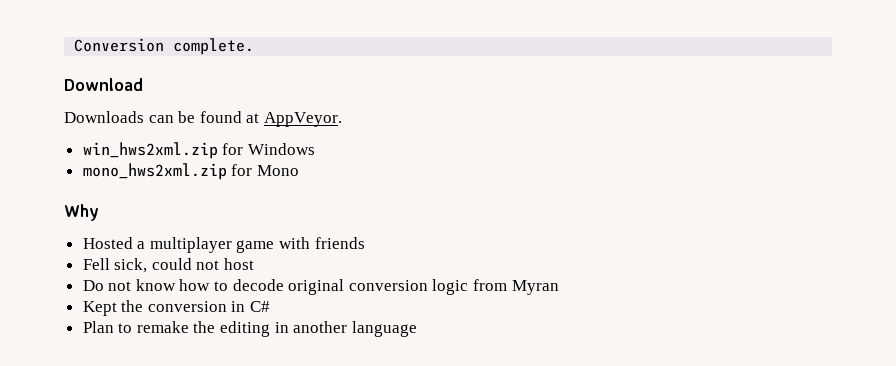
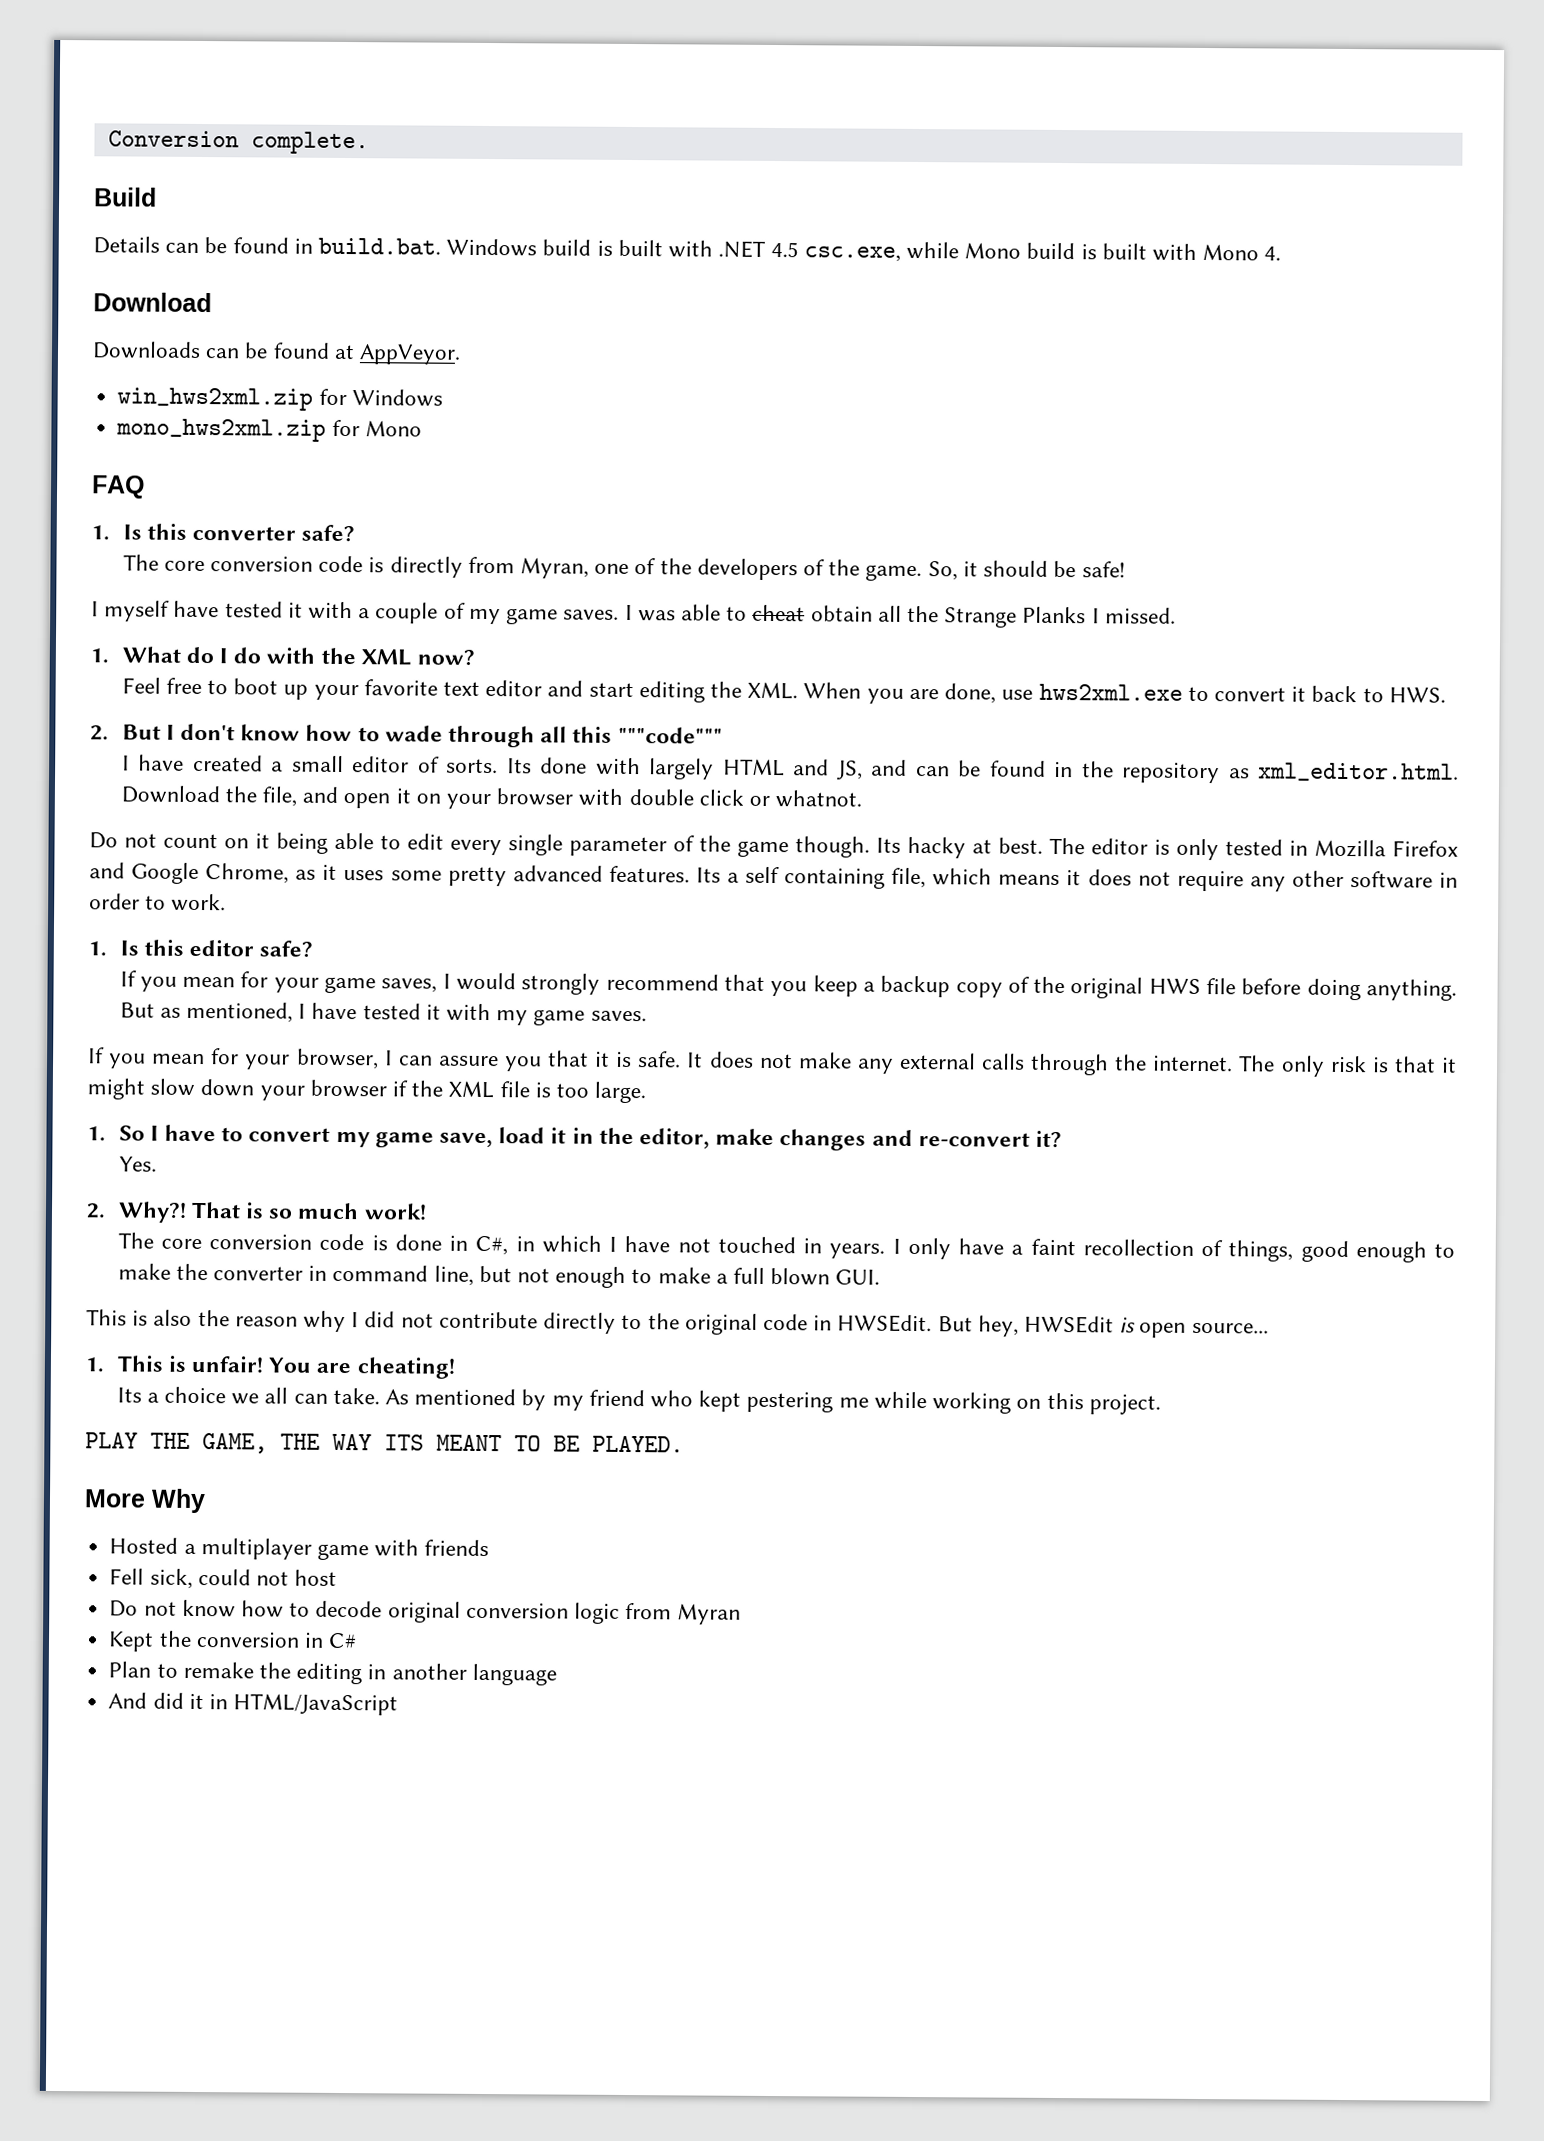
(255, 46) none -> [94,187,157,207] [93,236,1282,262] // Build // Details can be found in build.bat. Windows build is built with .NET 4.5 csc.exe, while Mono build is built with Mono 4.
(299, 170) none -> [91,475,145,499] [91,523,356,543] [122,554,1125,582] [91,600,1176,628] [90,646,475,666] [121,677,1446,704] [90,723,723,748] [121,754,1459,784] [120,785,863,810] [89,832,1458,861] [89,862,1458,892] [89,893,227,912] [88,939,314,958] [119,970,1457,1001] [119,1001,647,1026] [88,1047,1458,1077] [87,1078,647,1104] [87,1124,1063,1151] [118,1156,157,1172] [86,1201,427,1223] [117,1232,1456,1263] [117,1263,881,1288] [86,1309,1269,1338] [85,1355,455,1379] [116,1386,1161,1415] [85,1432,684,1454] [84,1489,146,1508] FAQ // 1. Is this converter safe? // The core conversion code is directly from Myran, one of the developers of the game. So, it should be safe! // I myself have tested it with a couple of my game saves. I was able to cheat obtain all the Strange Planks I missed. // 1. What do I do with the XML now? // Feel free to boot up your favorite text editor and start editing the XML. When you are done, use hws2xml.exe to convert it back to HWS. // 2. But I don't know how to wade through all this """code""" // I have created a small editor of sorts. Its done with largely HTML and JS, and can be found in the repository as xml_editor.html. Download the file, and open it on your browser with double click or whatnot. // Do not count on it being able to edit every single parameter of the game though. Its hacky at best. The editor is only tested in Mozilla Firefox and Google Chrome, as it uses some pretty advanced features. Its a self containing file, which means it does not require any other software in order to work. // 1. Is this editor safe? // If you mean for your game saves, I would strongly recommend that you keep a backup copy of the original HWS file before doing anything. But as mentioned, I have tested it with my game saves. // If you mean for your browser, I can assure you that it is safe. It does not make any external calls through the internet. The only risk is that it might slow down your browser if the XML file is too large. // 1. So I have to convert my game save, load it in the editor, make changes and re-convert it? // Yes. // 2. Why?! That is so much work! // The core conversion code is done in C#, in which I have not touched in years. I only have a faint recollection of things, good enough to make the converter in command line, but not enough to make a full blown GUI. // This is also the reason why I did not contribute directly to the original code in HWSEdit. But hey, HWSEdit is open source... // 1. This is unfair! You are cheating! // Its a choice we all can take. As mentioned by my friend who kept pestering me while working on this project. // PLAY THE GAME, THE WAY ITS MEANT TO BE PLAYED. // More
(417, 329) none -> [108,1692,399,1716] // And did it in HTML/JavaScript

